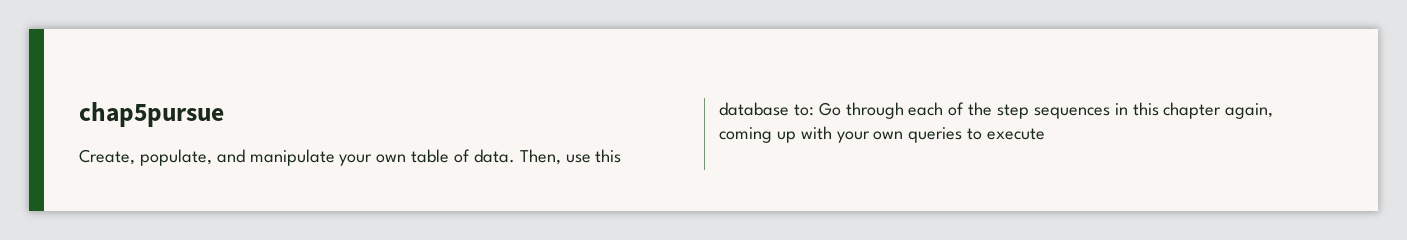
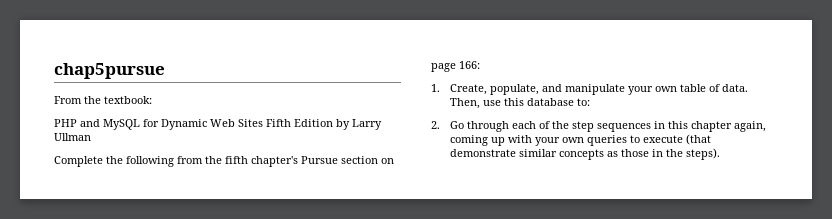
(224, 114) none -> [54,96,152,104] [54,119,382,130] [54,133,91,141] [54,156,394,167] [431,61,480,72] [431,84,440,92] From the textbook: // PHP and MySQL for Dynamic Web Sites Fifth Edition by Larry Ullman // Complete the following from the fifth chapter's Pursue section on page 166: // 1.
(814, 110) none -> [431,121,440,129] // 2.
(1046, 134) none -> [685,134,711,145] [449,148,720,160] (that demonstrate similar concepts as those in the steps).

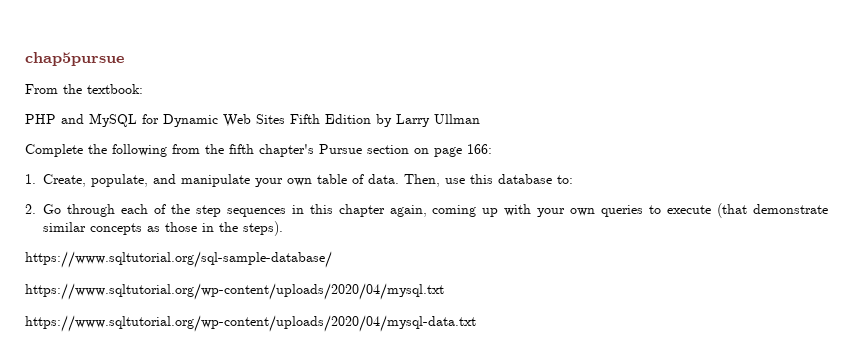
(720, 154) none -> [25,251,332,268] [25,283,444,300] [25,315,476,332] // https://www.sqltutorial.org/sql-sample-database/ // https://www.sqltutorial.org/wp-content/uploads/2020/04/mysql.txt // https://www.sqltutorial.org/wp-content/uploads/2020/04/mysql-data.txt

